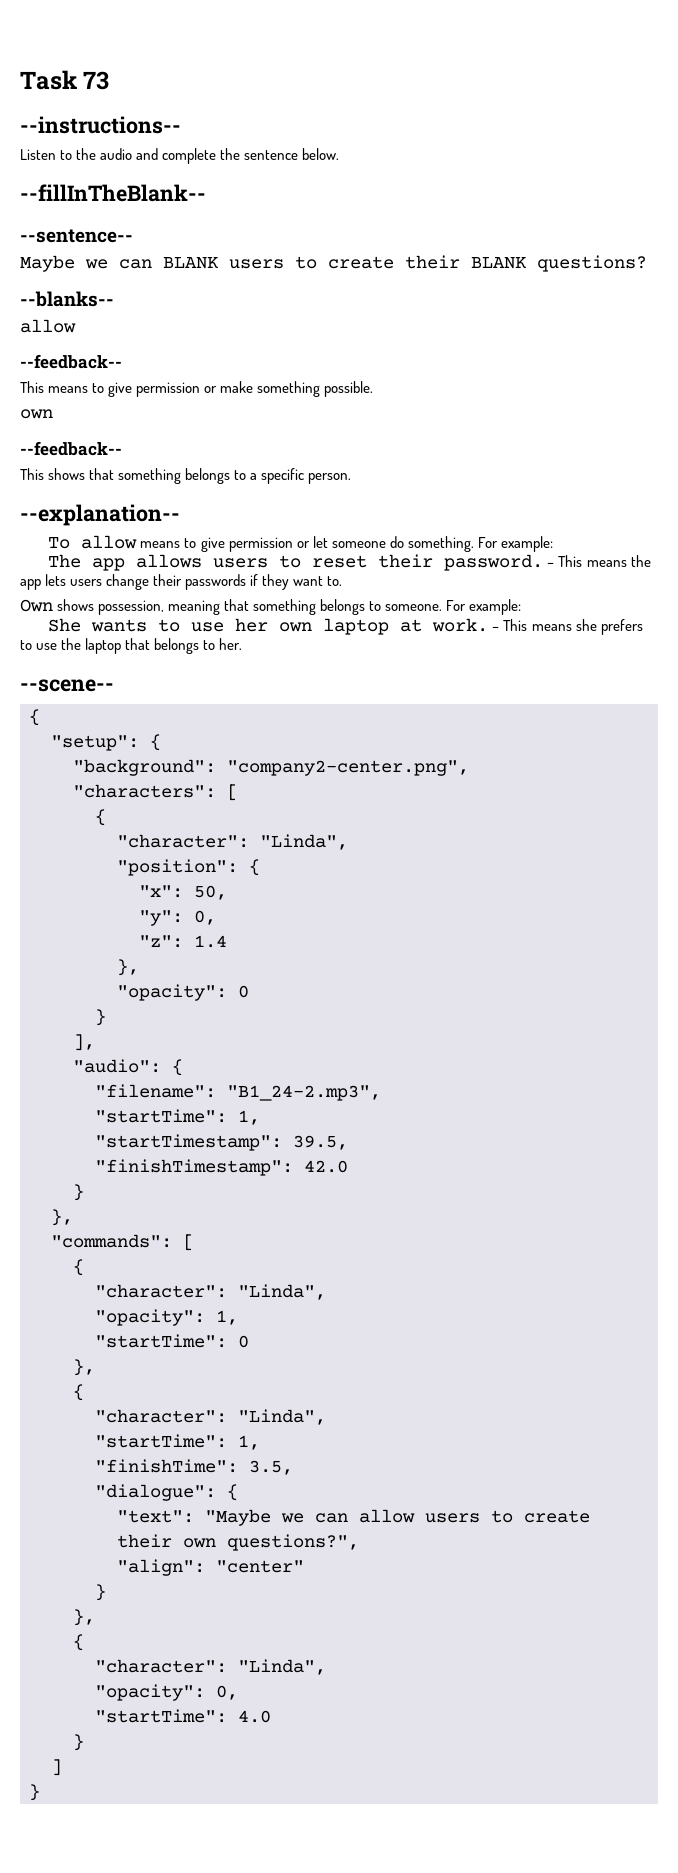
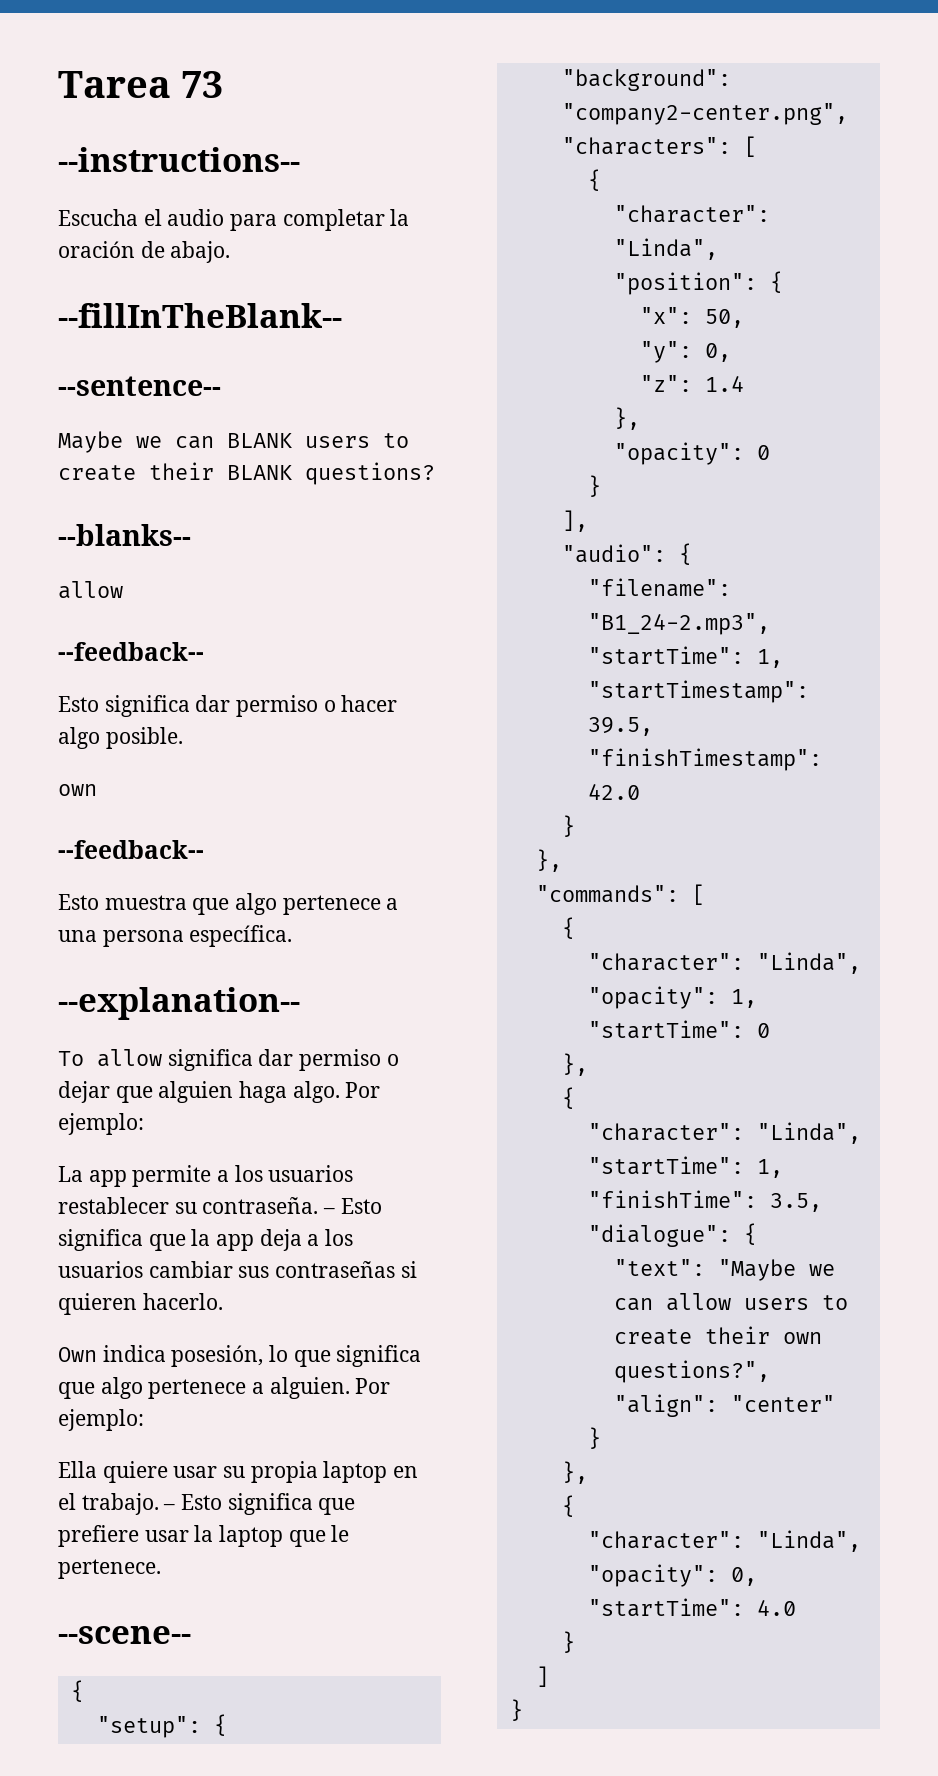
[20,70,77,90] Task -> [58,71,171,98] Tarea
[20,148,340,164] Listen to the audio and complete the sentence below. -> [58,209,410,231] [58,241,231,263] Escucha el audio para completar la oración de abajo.
[20,381,374,397] [20,409,53,419] [20,441,122,456] [20,468,352,484] [20,504,180,526] [48,535,553,552] [48,554,651,571] [20,574,343,590] [20,599,522,615] [48,618,643,635] [20,638,243,654] This means to give permission or make something possible. // own // --feedback-- // This shows that something belongs to a specific person. // --explanation-- // To allow means to give permission or let someone do something. For example: // The app allows users to reset their password. – This means the app lets users change their passwords if they want to. // Own shows possession, meaning that something belongs to someone. For example: // She wants to use her own laptop at work. – This means she prefers to use the laptop that belongs to her. -> [58,695,398,717] [58,727,183,749] [58,784,97,796] [58,840,204,859] [58,893,399,915] [58,925,293,947] [58,987,300,1020] [58,1049,399,1071] [58,1081,381,1103] [58,1113,144,1135] [58,1165,354,1187] [58,1197,382,1214] [58,1229,354,1251] [58,1261,417,1278] [58,1293,223,1315] [58,1345,422,1367] [58,1377,391,1399] [58,1409,144,1431] [58,1461,419,1483] [58,1493,356,1515] [58,1525,350,1547] [58,1559,161,1579] Esto significa dar permiso o hacer algo posible. // own // --feedback-- // Esto muestra que algo pertenece a una persona específica. // --explanation-- // To allow significa dar permiso o dejar que alguien haga algo. Por ejemplo: // La app permite a los usuarios restablecer su contraseña. – Esto significa que la app deja a los usuarios cambiar sus contraseñas si quieren hacerlo. // Own indica posesión, lo que significa que algo pertenece a alguien. Por ejemplo: // Ella quiere usar su propia laptop en el trabajo. – Esto significa que prefiere usar la laptop que le pertenece.

